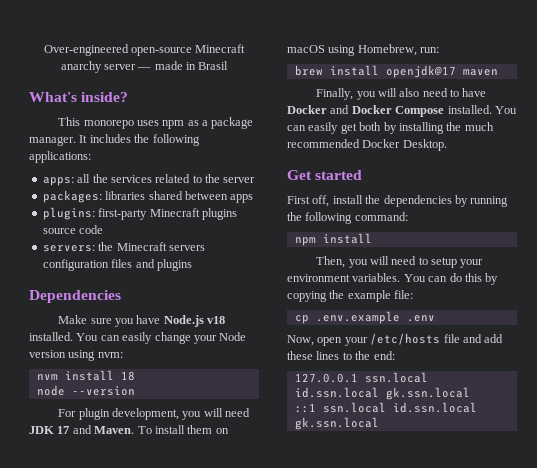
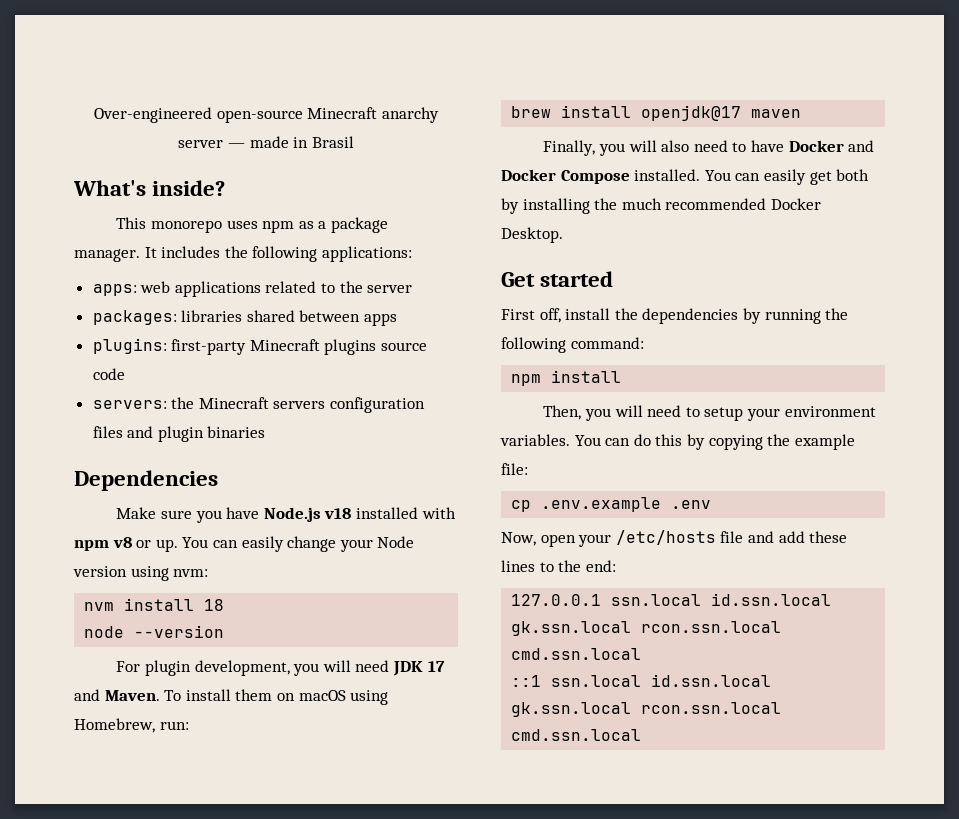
[77,174,152,183] all the services -> [140,281,261,297] web applications
[156,259,192,271] plugins -> [157,426,266,442] plugin binaries
[29,332,73,341] installed. -> [356,507,456,519] [74,537,178,552] installed with npm v8 or up.
(470, 393) none -> [641,621,782,633] [511,648,642,660] rcon.ssn.local cmd.ssn.local
(379, 423) none -> [641,702,782,714] [511,729,642,741] rcon.ssn.local cmd.ssn.local

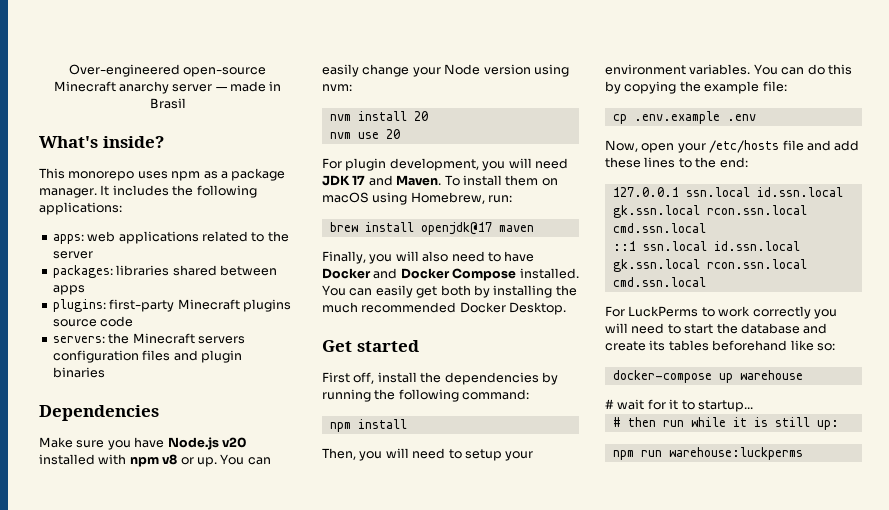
[324,508,352,519] v18 -> [221,437,247,448] v20
[204,599,225,611] [84,625,225,638] 18 // node --version -> [413,111,428,121] [329,129,400,139] 20 // nvm use 20
(642, 735) none -> [605,306,837,319] [605,323,828,334] [605,340,835,351] [612,370,803,383] [605,399,753,412] [612,417,839,430] [612,447,803,460] // For LuckPerms to work correctly you will need to start the database and create its tables beforehand like so: // docker-compose up warehouse // # wait for it to startup... // # then run while it is still up: // npm run warehouse:luckperms

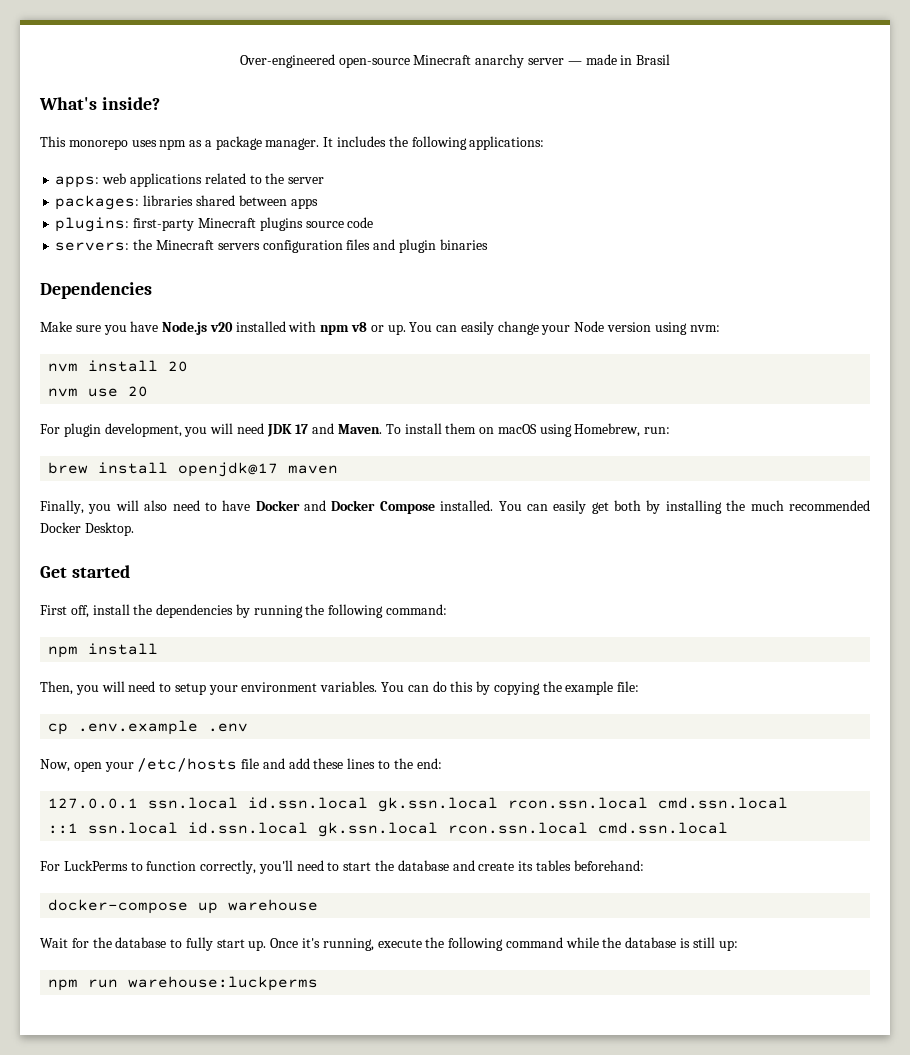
[718,306,837,319] [605,323,628,333] work correctly you will -> [146,860,293,874] function correctly, you'll
[712,340,835,351] beforehand like so: -> [573,860,644,871] beforehand:
[605,399,753,412] [612,417,747,427] # wait for it to startup... // # then run while it -> [40,937,677,951] Wait for the database to fully start up. Once it's running, execute the following command while the database

